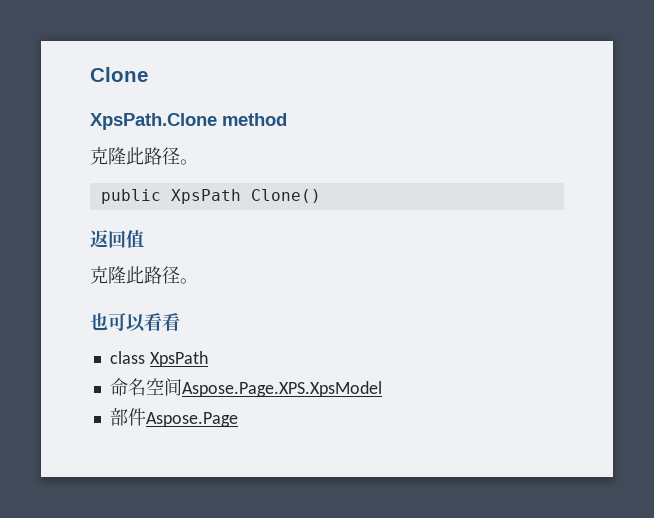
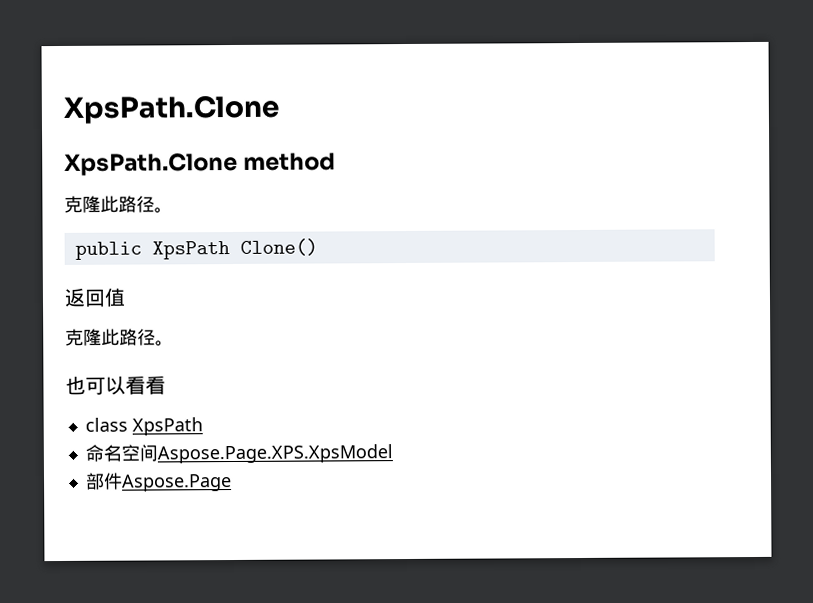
[90,67,148,82] Clone -> [63,94,279,124] XpsPath.Clone

